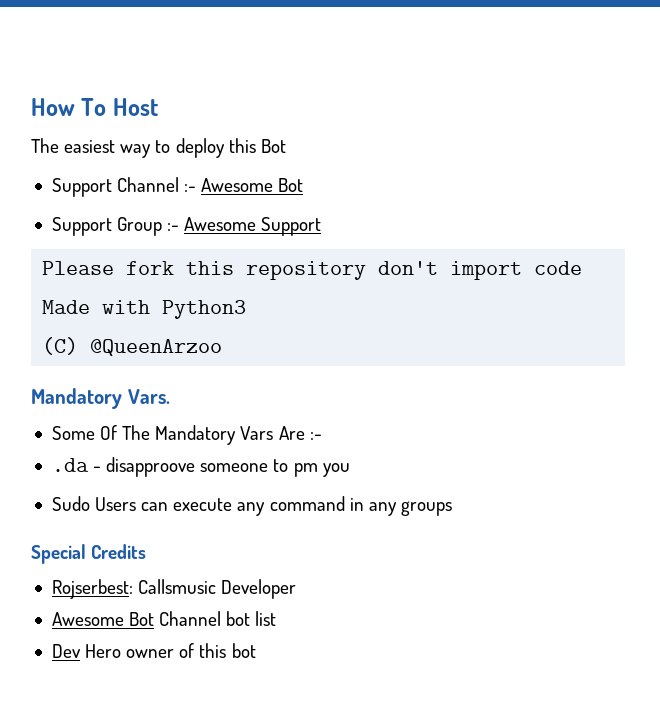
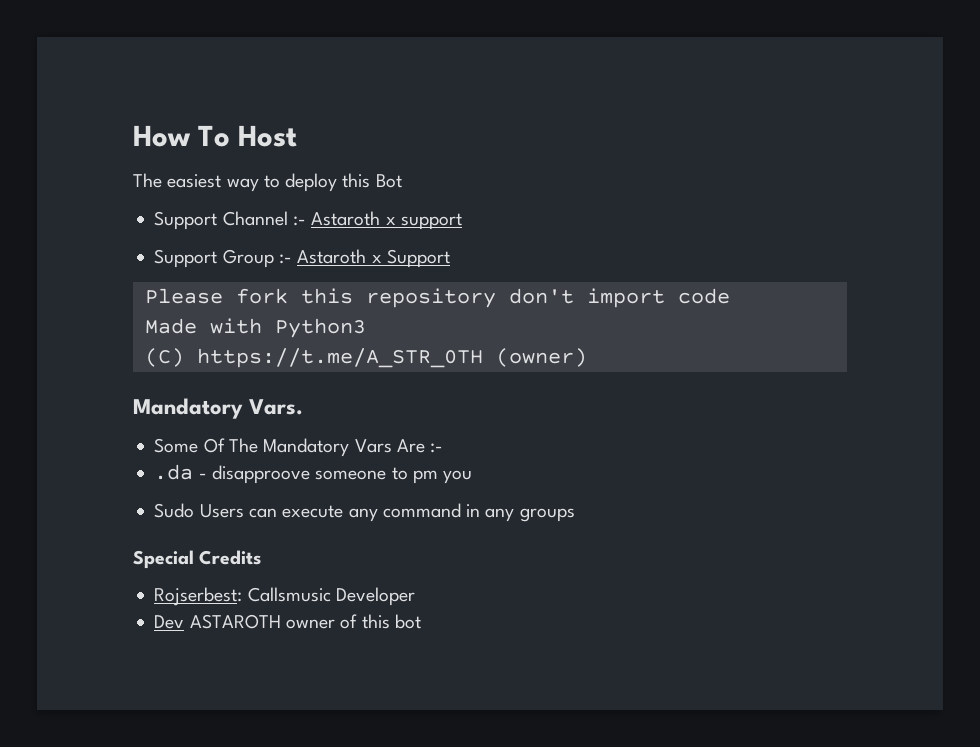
[201,178,304,192] Awesome Bot -> [311,211,462,230] Astaroth x support
[184,217,257,231] Awesome -> [297,249,382,264] Astaroth x
[90,339,223,356] @QueenArzoo -> [196,348,587,368] https://t.me/A_STR_0TH (owner)
[51,611,277,626] // Awesome Bot Channel bot list -> (415, 596) none
[85,644,122,658] Hero -> [189,614,281,629] ASTAROTH

